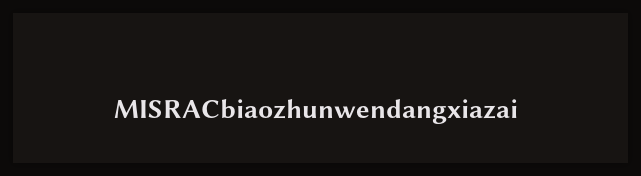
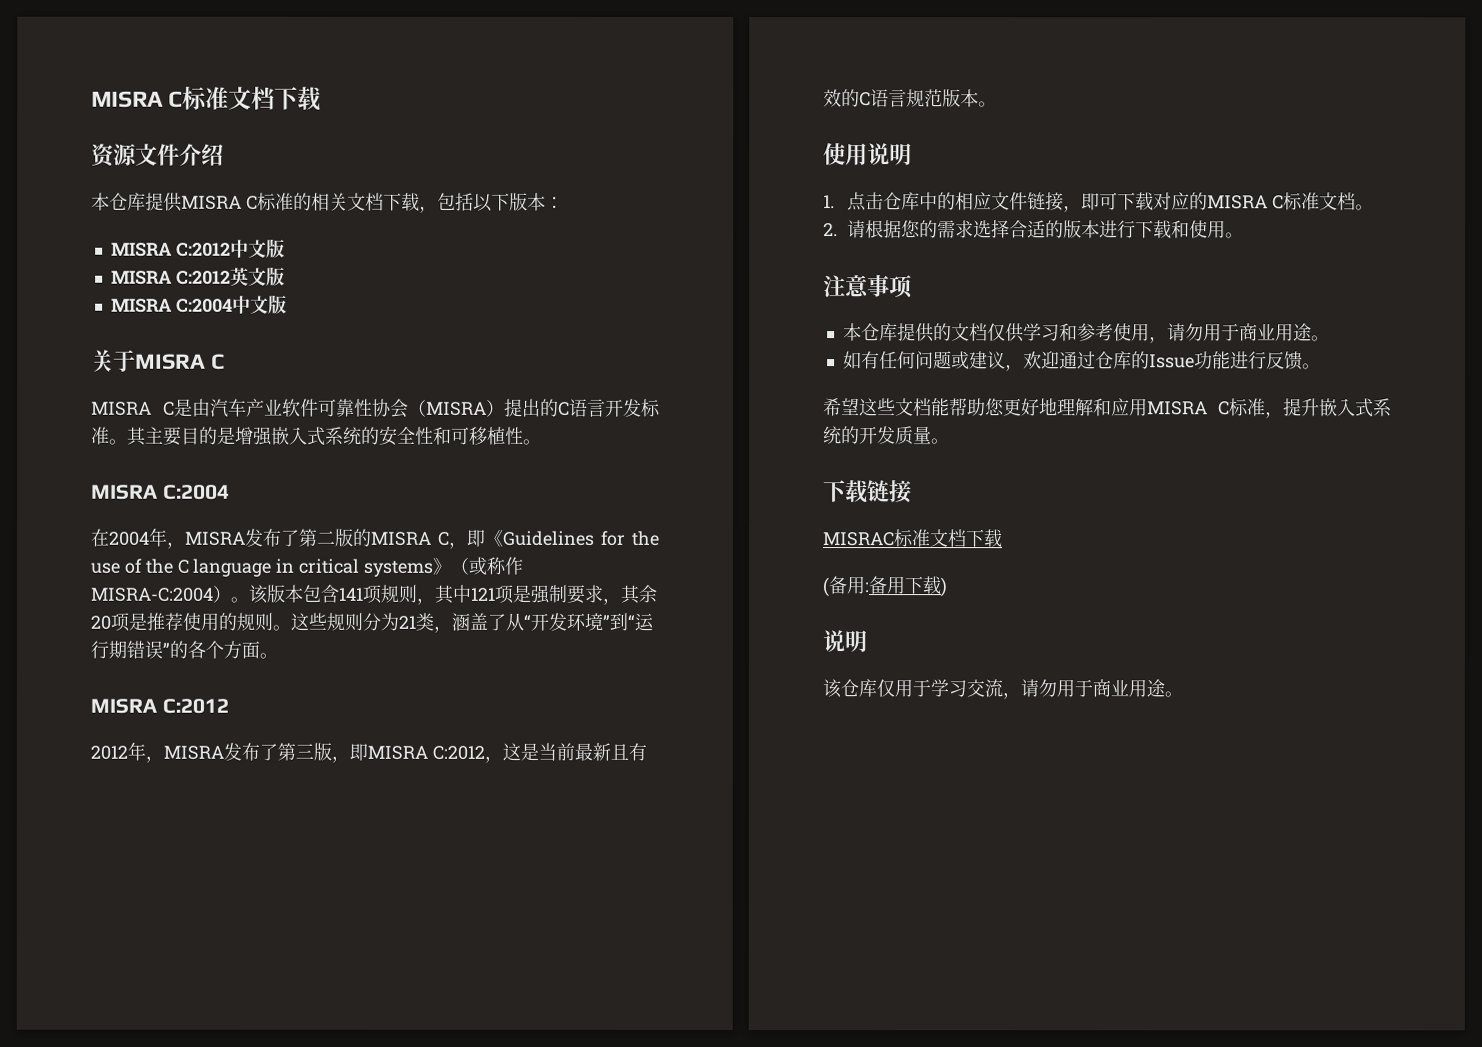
[114,99,518,124] MISRACbiaozhunwendangxiazai -> [91,86,323,111] [91,143,224,168] [91,192,564,213] [110,238,285,258] [110,266,285,286] [110,294,287,314] [91,349,225,372] [91,398,661,418] [91,425,542,446] [91,484,230,500] [90,527,659,549] [90,556,524,577] [90,584,657,605] [90,612,654,633] [90,640,278,659] [90,698,229,714] [90,741,647,763] [823,89,997,108] [823,143,912,166] [823,192,1374,213] [823,219,1244,239] [823,274,913,299] [842,323,1330,344] [842,351,1321,372] [823,398,1392,419] [823,426,950,446] [823,480,912,504] [822,529,1002,548] [822,576,947,598] [822,630,867,653] [822,679,1183,700] MISRA C标准文档下载 // 资源文件介绍 // 本仓库提供MISRA C标准的相关文档下载，包括以下版本： // MISRA C:2012中文版 // MISRA C:2012英文版 // MISRA C:2004中文版 // 关于MISRA C // MISRA C是由汽车产业软件可靠性协会（MISRA）提出的C语言开发标准。其主要目的是增强嵌入式系统的安全性和可移植性。 // MISRA C:2004 // 在2004年，MISRA发布了第二版的MISRA C，即《Guidelines for the use of the C language in critical systems》（或称作MISRA-C:2004）。该版本包含141项规则，其中121项是强制要求，其余20项是推荐使用的规则。这些规则分为21类，涵盖了从“开发环境”到“运行期错误”的各个方面。 // MISRA C:2012 // 2012年，MISRA发布了第三版，即MISRA C:2012，这是当前最新且有效的C语言规范版本。 // 使用说明 // 1.点击仓库中的相应文件链接，即可下载对应的MISRA C标准文档。 // 2.请根据您的需求选择合适的版本进行下载和使用。 // 注意事项 // 本仓库提供的文档仅供学习和参考使用，请勿用于商业用途。 // 如有任何问题或建议，欢迎通过仓库的Issue功能进行反馈。 // 希望这些文档能帮助您更好地理解和应用MISRA C标准，提升嵌入式系统的开发质量。 // 下载链接 // MISRAC标准文档下载 // (备用:备用下载) // 说明 // 该仓库仅用于学习交流，请勿用于商业用途。

